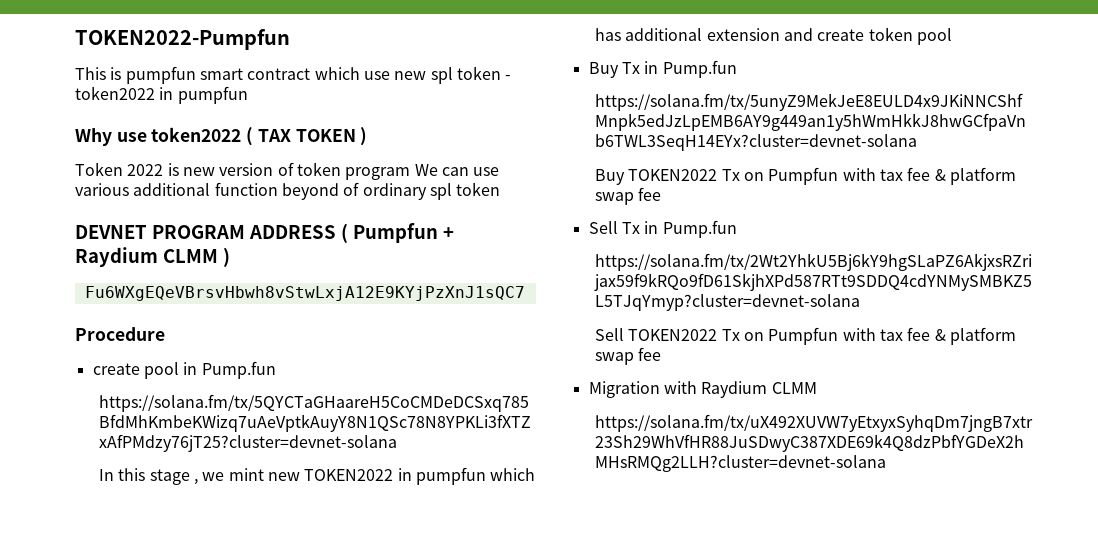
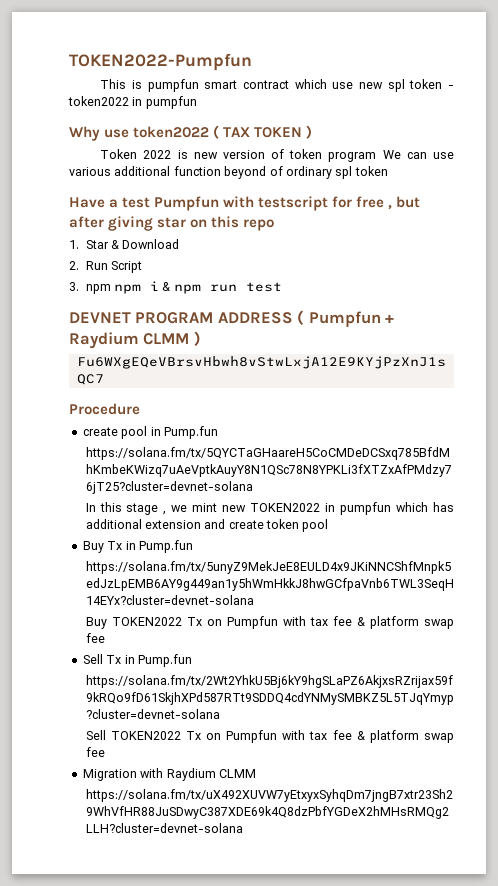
(501, 189) none -> [69,196,421,211] [69,216,275,231] [69,239,180,249] [69,261,142,273] [69,281,282,294] // Have a test Pumpfun with testscript for free , but after giving star on this repo // 1. Star & Download // 2. Run Script // 3. npm npm i & npm run test

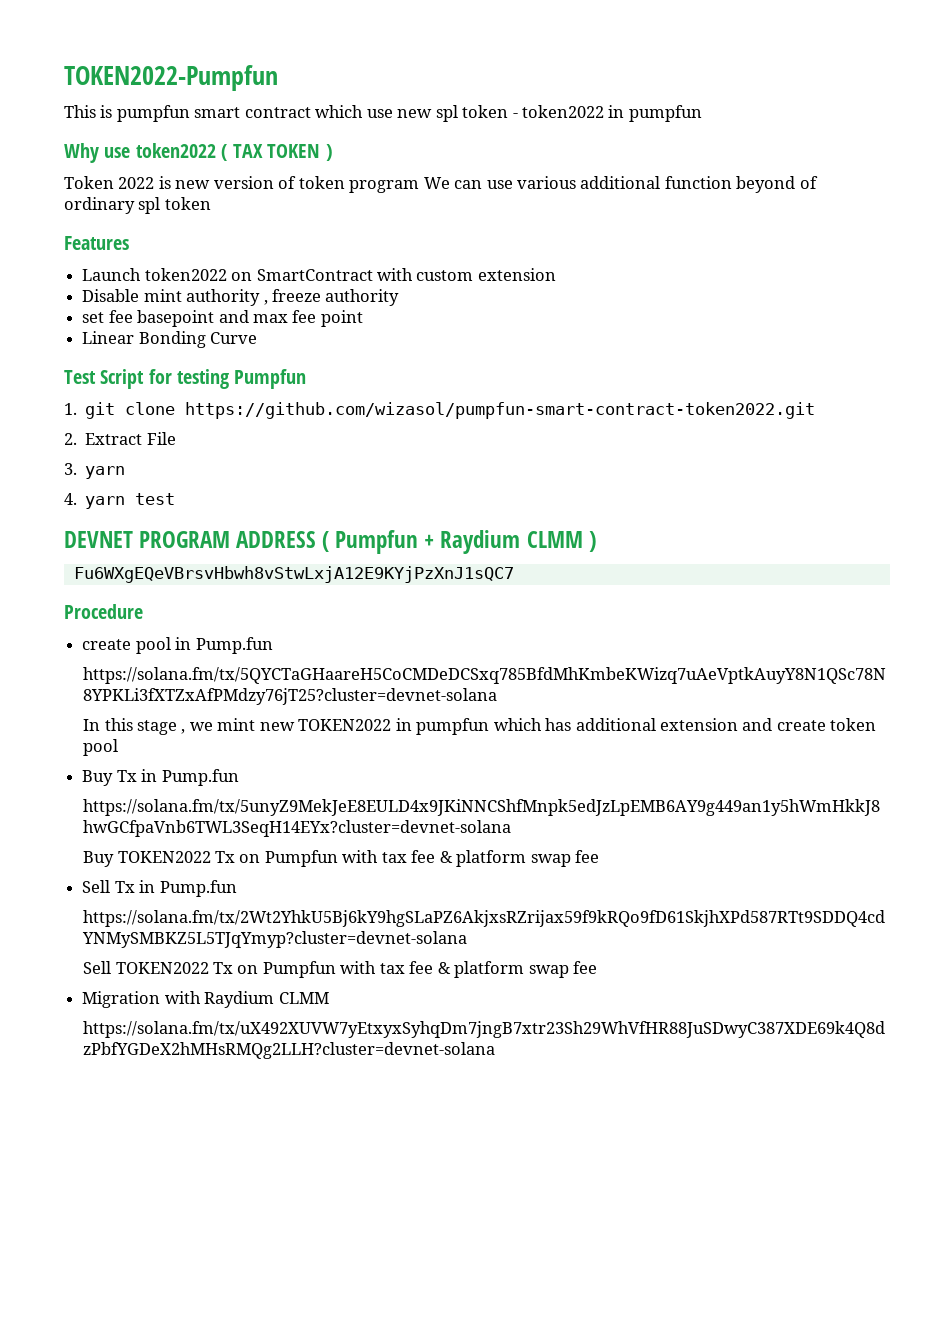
[69,196,421,211] [69,216,275,231] [69,239,180,249] Have a test Pumpfun with testscript for free , but after giving star on this repo // 1. Star & Download -> [64,236,129,250] [82,268,556,281] [82,289,400,306] [82,310,363,327] [82,331,258,348] [64,369,307,389] [64,402,816,419] Features // Launch token2022 on SmartContract with custom extension // Disable mint authority , freeze authority // set fee basepoint and max fee point // Linear Bonding Curve // Test Script for testing Pumpfun // 1. git clone https://github.com/wizasol/pumpfun-smart-contract-token2022.git
[85,261,142,273] Run Script -> [85,432,176,445] Extract File
[85,281,237,294] npm npm i & npm run -> [85,466,126,479] [64,493,126,509] yarn // 4. yarn

